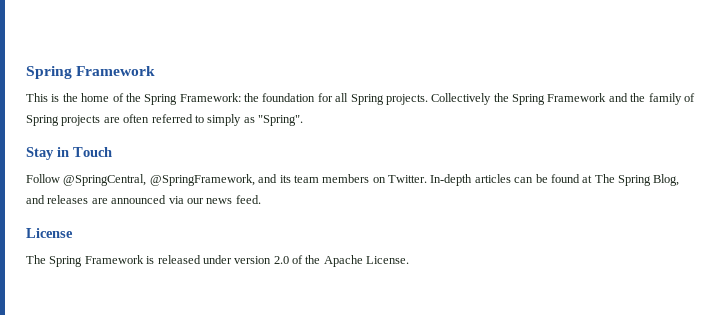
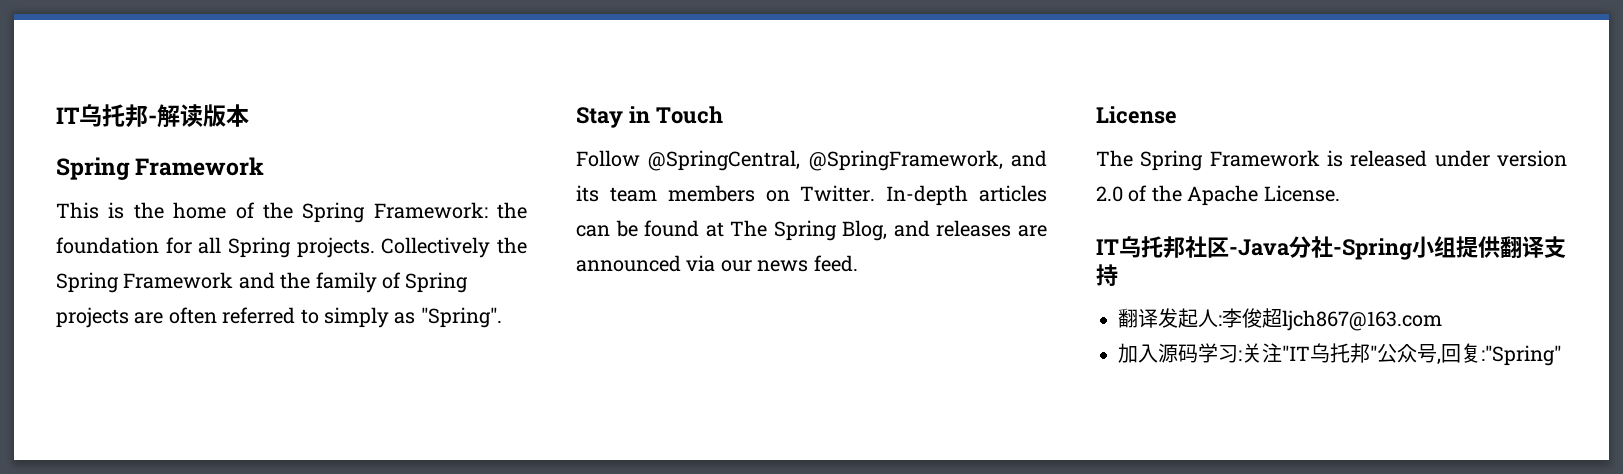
(26, 72) none -> [56,104,249,128] IT乌托邦-解读版本 //
(410, 260) none -> [1096,236,1566,260] [1096,264,1118,286] [1118,308,1442,331] [1118,343,1561,366] // IT乌托邦社区-Java分社-Spring小组提供翻译支持 // 翻译发起人:李俊超ljch867@163.com // 加入源码学习:关注"IT乌托邦"公众号,回复:"Spring"

